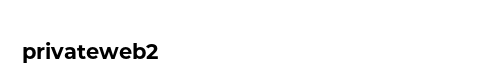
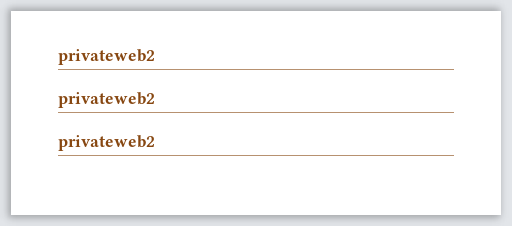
[22,42,158,63] privateweb2 -> [58,49,155,65] [58,92,155,108] [58,135,155,151] privateweb2 // privateweb2 // privateweb2

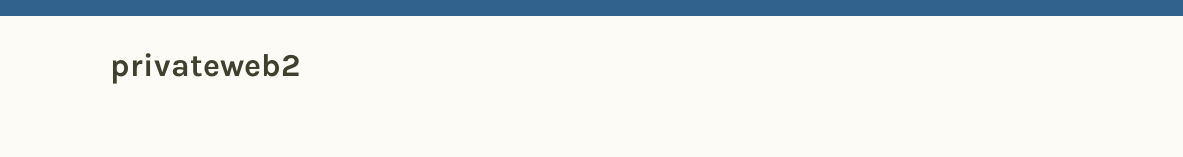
[58,49,155,65] [58,92,155,108] [58,135,155,151] privateweb2 // privateweb2 // privateweb2 -> [110,53,300,84] privateweb2

